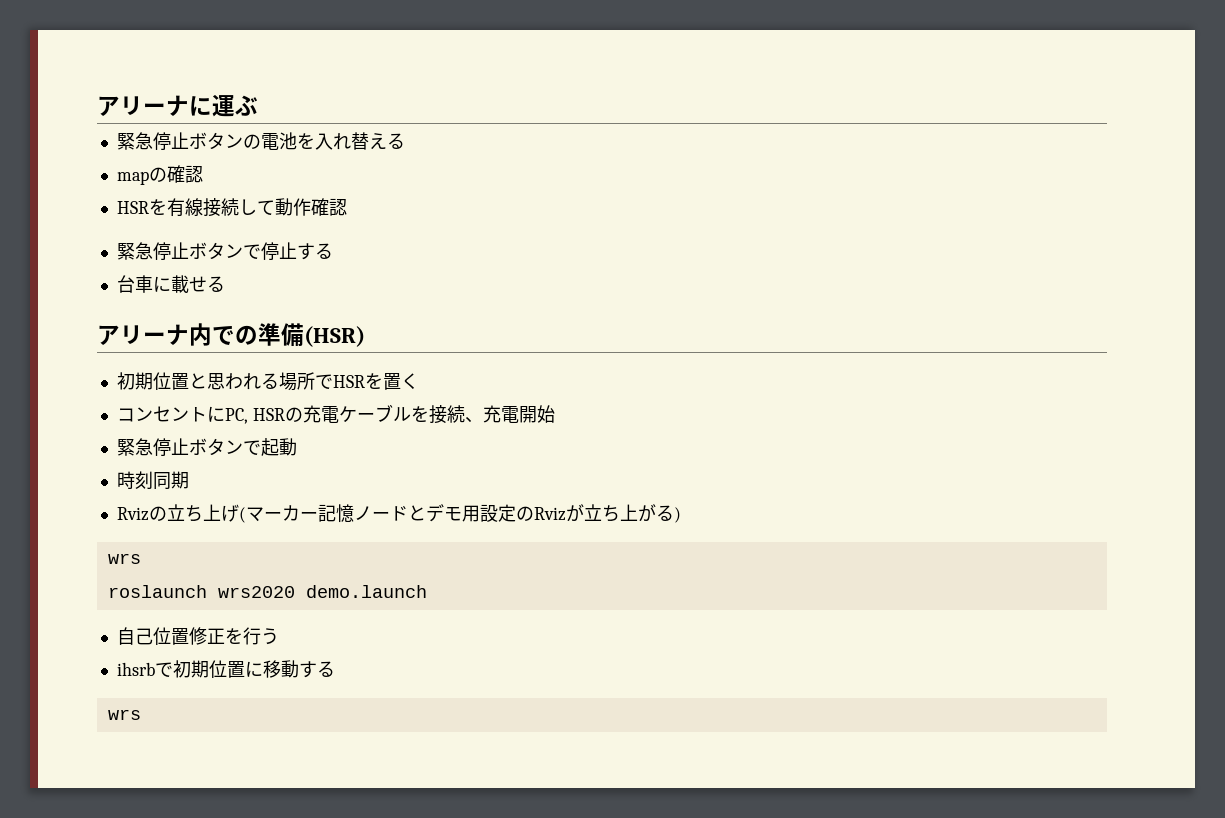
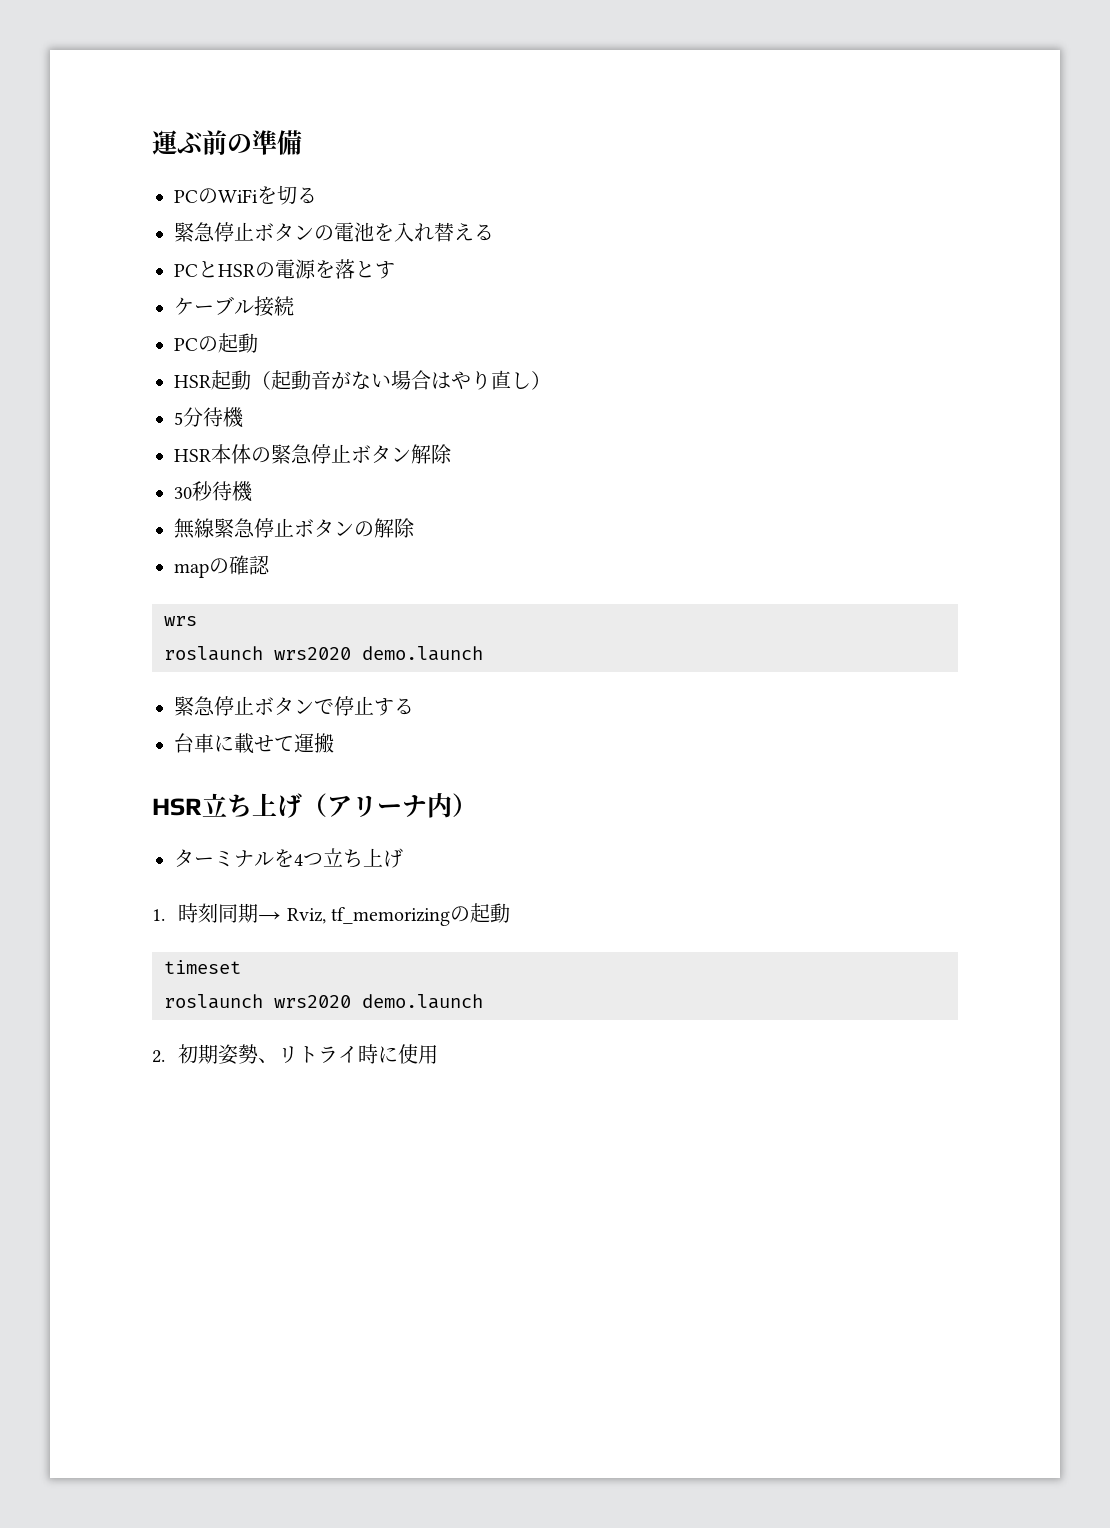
[97,95,212,116] アリーナに -> (152, 142) none
(258, 105) none -> [202,130,302,155] [174,185,317,205] 前の準備 // PCのWiFiを切る
[116,165,203,185] [116,198,347,217] mapの確認 // HSRを有線接続して動作確認 -> [174,259,395,279] [174,296,294,317] [174,333,258,353] [174,370,551,390] [174,407,244,428] [174,444,452,464] [174,481,253,502] [174,518,415,539] [174,555,270,578] [164,616,197,626] [164,646,483,661] PCとHSRの電源を落とす // ケーブル接続 // PCの起動 // HSR起動（起動音がない場合はやり直し） // 5分待機 // HSR本体の緊急停止ボタン解除 // 30秒待機 // 無線緊急停止ボタンの解除 // mapの確認 // wrs // roslaunch wrs2020 demo.launch
[206,276,225,292] [97,323,365,347] [116,372,419,391] [116,404,555,424] [116,438,297,456] [116,471,189,490] [116,504,681,523] [107,553,141,564] [107,585,427,598] [116,627,279,645] [116,660,335,678] [107,709,141,720] る // アリーナ内での準備(HSR) // 初期位置と思われる場所でHSRを置く // コンセントにPC, HSRの充電ケーブルを接続、充電開始 // 緊急停止ボタンで起動 // 時刻同期 // Rvizの立ち上げ(マーカー記憶ノードとデモ用設定のRvizが立ち上がる) // wrs // roslaunch wrs2020 demo.launch // 自己位置修正を行う // ihsrbで初期位置に移動する // wrs -> [274,733,334,753] [152,793,477,818] [174,848,403,868] [152,903,511,926] [164,960,241,974] [164,994,483,1009] [152,1044,439,1065] て運搬 // HSR立ち上げ（アリーナ内） // ターミナルを4つ立ち上げ // 1.時刻同期→ Rviz, tf_memorizingの起動 // timeset // roslaunch wrs2020 demo.launch // 2.初期姿勢、リトライ時に使用

